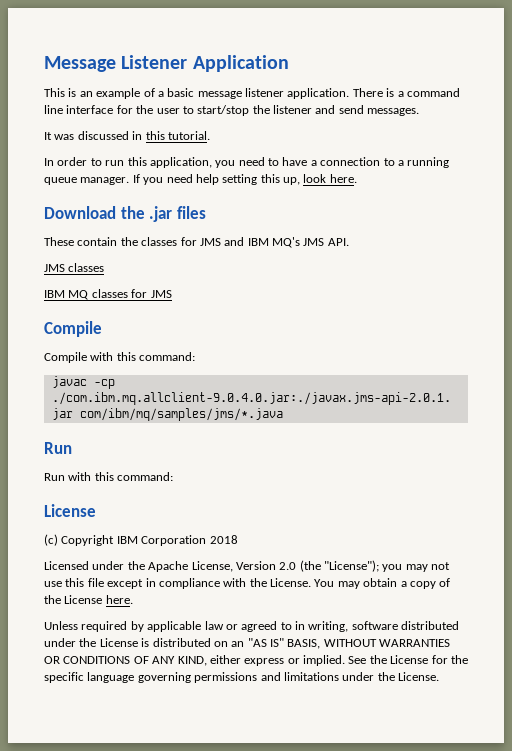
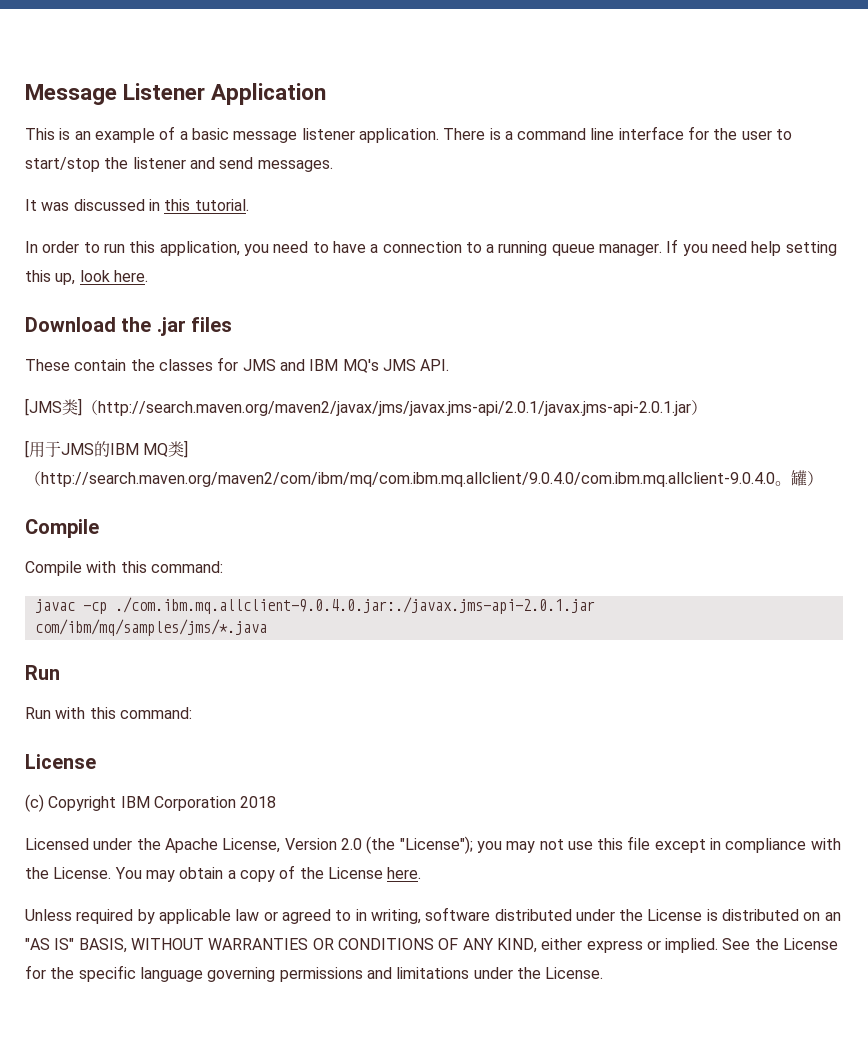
[44,263,105,272] [44,289,172,300] JMS classes // IBM MQ classes for JMS -> [25,398,707,416] [25,440,189,458] [25,470,823,487] [JMS类]（http://search.maven.org/maven2/javax/jms/javax.jms-api/2.0.1/javax.jms-api-2.0.1.jar） // [用于JMS的IBM MQ类]（http://search.maven.org/maven2/com/ibm/mq/com.ibm.mq.allclient/9.0.4.0/com.ibm.mq.allclient-9.0.4.0。罐）

